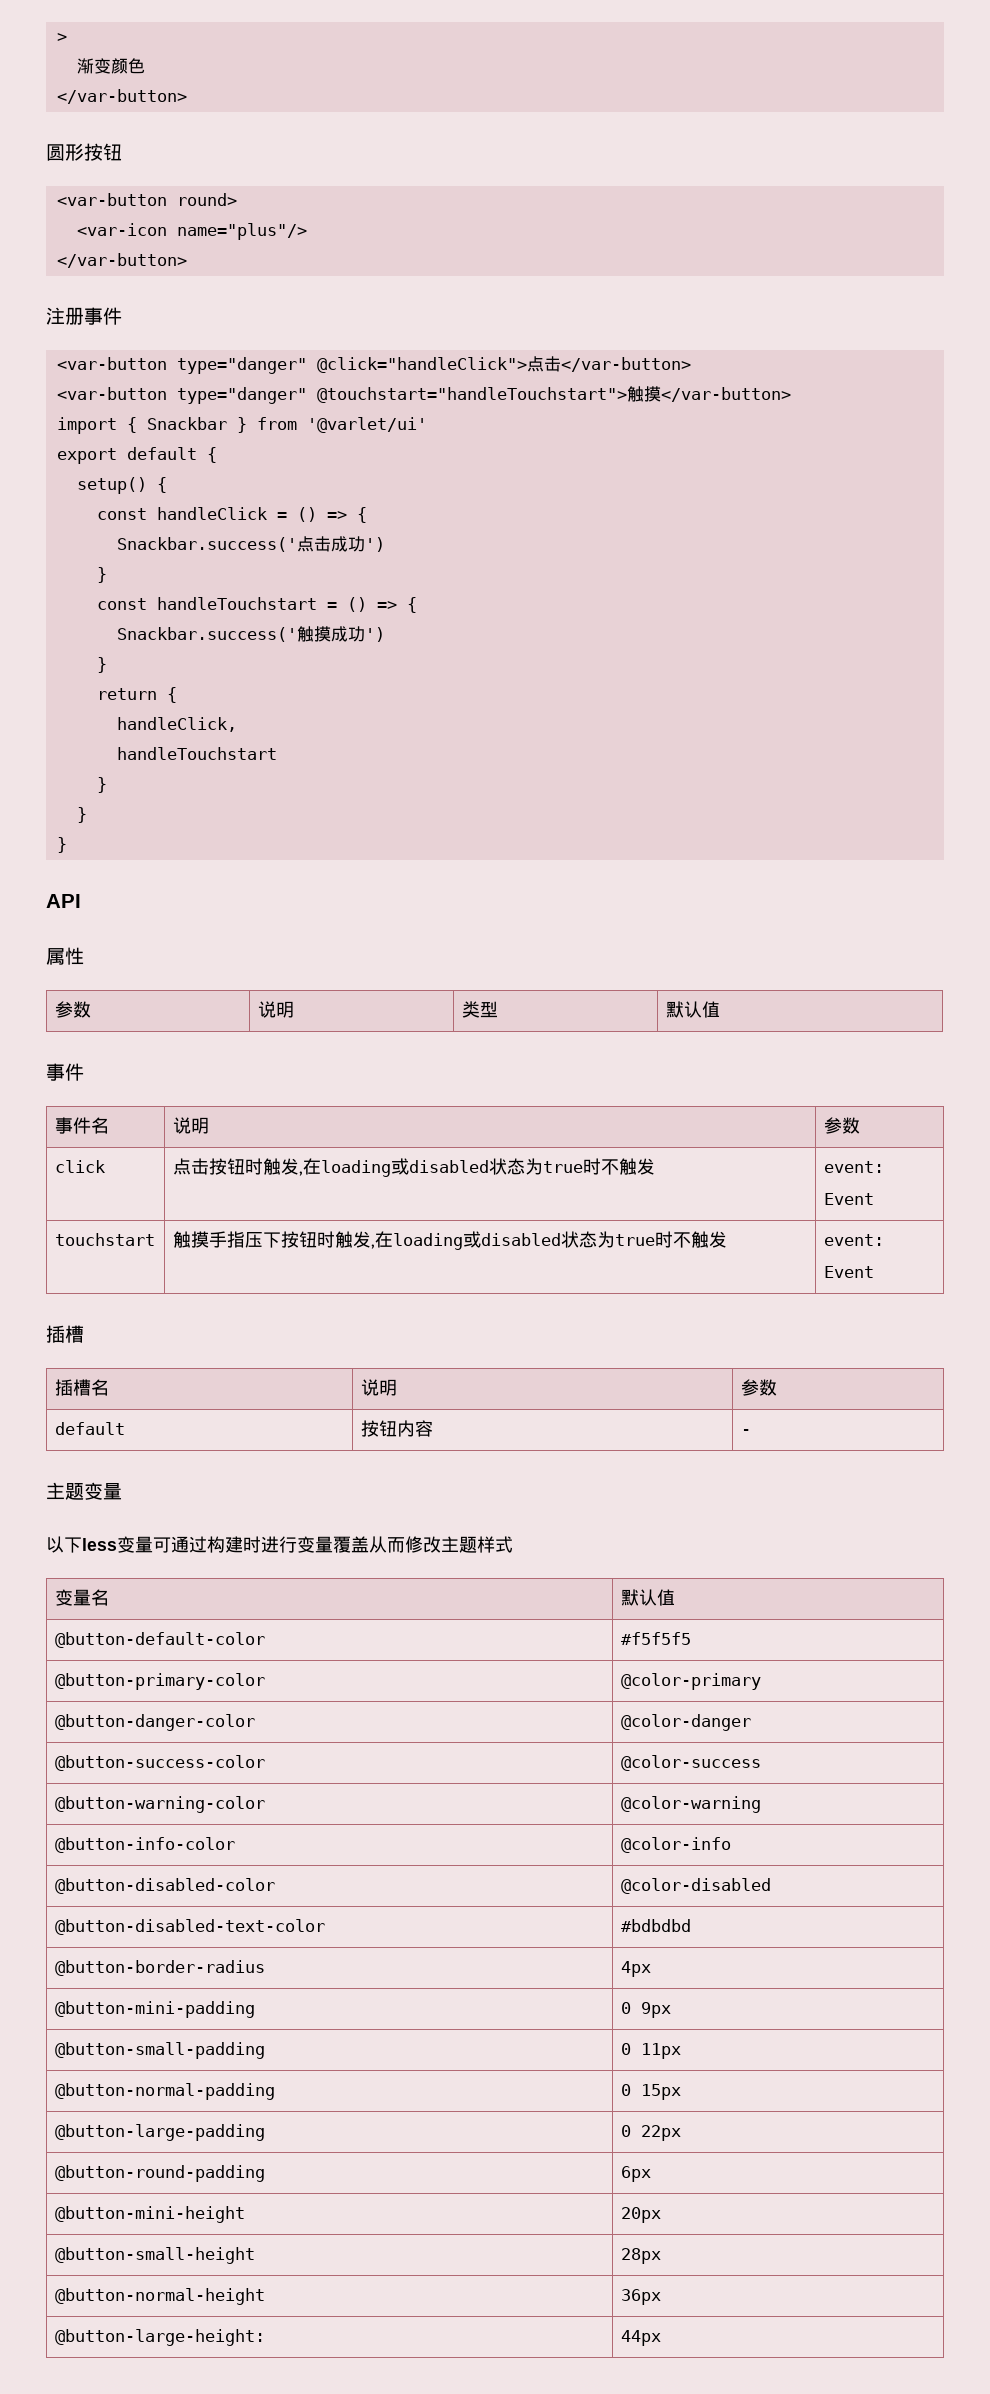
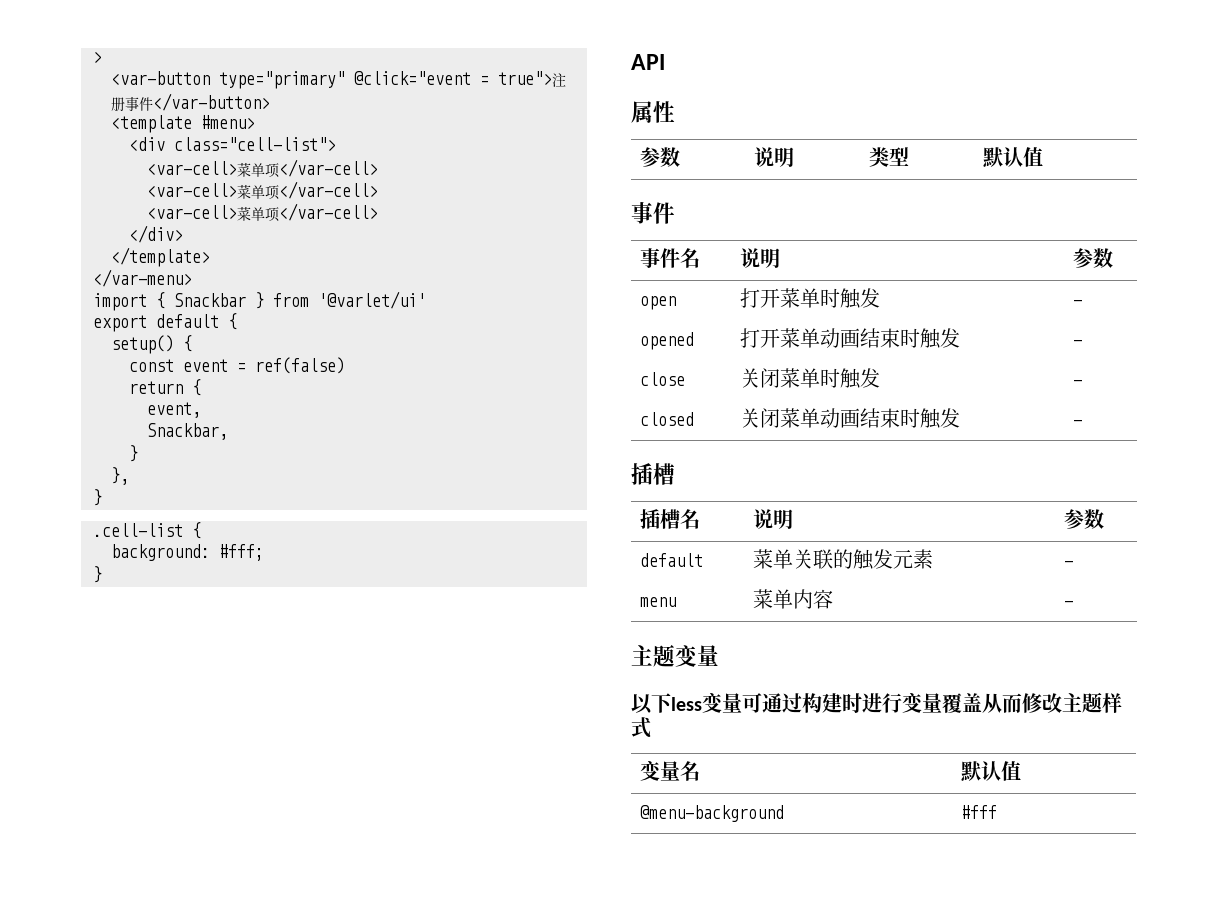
[76,58,145,74] [56,89,187,104] [46,143,122,161] [56,193,237,206] [76,223,307,240] [56,253,187,268] [46,307,122,325] [56,356,691,374] [56,386,791,404] 渐变颜色 // </var-button> // 圆形按钮 // <var-button round> // <var-icon name="plus"/> // </var-button> // 注册事件 // <var-button type="danger" @click="handleClick">点击</var-button> // <var-button type="danger" @touchstart="handleTouchstart">触摸</var-button> -> [111,71,566,89] [111,93,270,112] [111,115,255,133] [129,137,336,151] [147,159,378,178] [147,181,378,200] [147,203,378,222] [129,225,183,243] [111,247,210,267] [93,269,192,287] <var-button type="primary" @click="event = true">注册事件</var-button> // <template #menu> // <div class="cell-list"> // <var-cell>菜单项</var-cell> // <var-cell>菜单项</var-cell> // <var-cell>菜单项</var-cell> // </div> // </template> // </var-menu>
[156,507,367,523] [116,536,385,552] [96,567,107,583] [96,597,417,613] [116,626,385,642] [96,657,107,673] handleClick = () => { // Snackbar.success('点击成功') // } // const handleTouchstart = () => { // Snackbar.success('触摸成功') // } -> [183,357,345,374] event = ref(false)
[116,717,237,732] [116,747,277,760] [96,777,107,793] [76,807,87,823] handleClick, // handleTouchstart // } // } -> [147,402,201,418] [147,423,228,440] [129,445,138,462] [111,467,129,485] [93,489,102,506] [93,522,201,539] [111,544,264,561] event, // Snackbar, // } // }, // } // .cell-list { // background: #fff;
[54,1160,105,1173] [172,1158,655,1177] [823,1161,884,1173] [823,1193,874,1205] [54,1233,155,1246] [172,1231,727,1250] [823,1234,884,1246] [823,1266,874,1278] click | 点击按钮时触发,在loading或disabled状态为true时不触发 | event: Event // touchstart | 触摸手指压下按钮时触发,在loading或disabled状态为true时不触发 | event: Event -> [640,296,677,310] [740,288,881,309] [1073,300,1083,306] [640,332,695,350] [740,328,961,349] [1073,340,1083,346] [640,372,686,386] [740,368,881,389] [1073,380,1083,386] [640,412,695,426] [740,408,961,429] [1073,420,1083,426] open | 打开菜单时触发 | - // opened | 打开菜单动画结束时触发 | - // close | 关闭菜单时触发 | - // closed | 关闭菜单动画结束时触发 | -
[360,1420,397,1437] 按钮 -> [753,549,934,570] [1064,561,1074,567] [640,597,677,607] [753,589,794,609] 菜单关联的触发元素 | - // menu | 菜单
[54,1632,265,1648] [620,1632,691,1645] [54,1673,265,1690] [620,1673,761,1690] [54,1714,255,1731] [620,1714,751,1731] [54,1755,265,1771] [620,1755,761,1771] [54,1796,265,1813] [620,1796,761,1813] [54,1837,235,1853] [620,1837,731,1853] [54,1878,275,1894] [620,1878,771,1894] [54,1919,325,1935] [620,1919,691,1932] [54,1960,265,1976] [620,1961,651,1977] [54,2001,255,2018] [620,2002,671,2018] [54,2042,265,2059] [620,2043,681,2059] [54,2083,275,2100] [620,2084,681,2100] [54,2124,265,2141] [620,2125,681,2141] [54,2165,265,2182] [620,2166,651,2182] [54,2206,245,2223] [620,2207,661,2223] [54,2247,255,2264] [620,2248,661,2264] [54,2288,265,2305] [620,2289,661,2305] [54,2329,265,2346] [620,2330,661,2346] @button-default-color | #f5f5f5 // @button-primary-color | @color-primary // @button-danger-color | @color-danger // @button-success-color | @color-success // @button-warning-color | @color-warning // @button-info-color | @color-info // @button-disabled-color | @color-disabled // @button-disabled-text-color | #bdbdbd // @button-border-radius | 4px // @button-mini-padding | 0 9px // @button-small-padding | 0 11px // @button-normal-padding | 0 15px // @button-large-padding | 0 22px // @button-round-padding | 6px // @button-mini-height | 20px // @button-small-height | 28px // @button-normal-height | 36px // @button-large-height: | 44px -> [640,805,785,822] [961,805,998,819] @menu-background | #fff

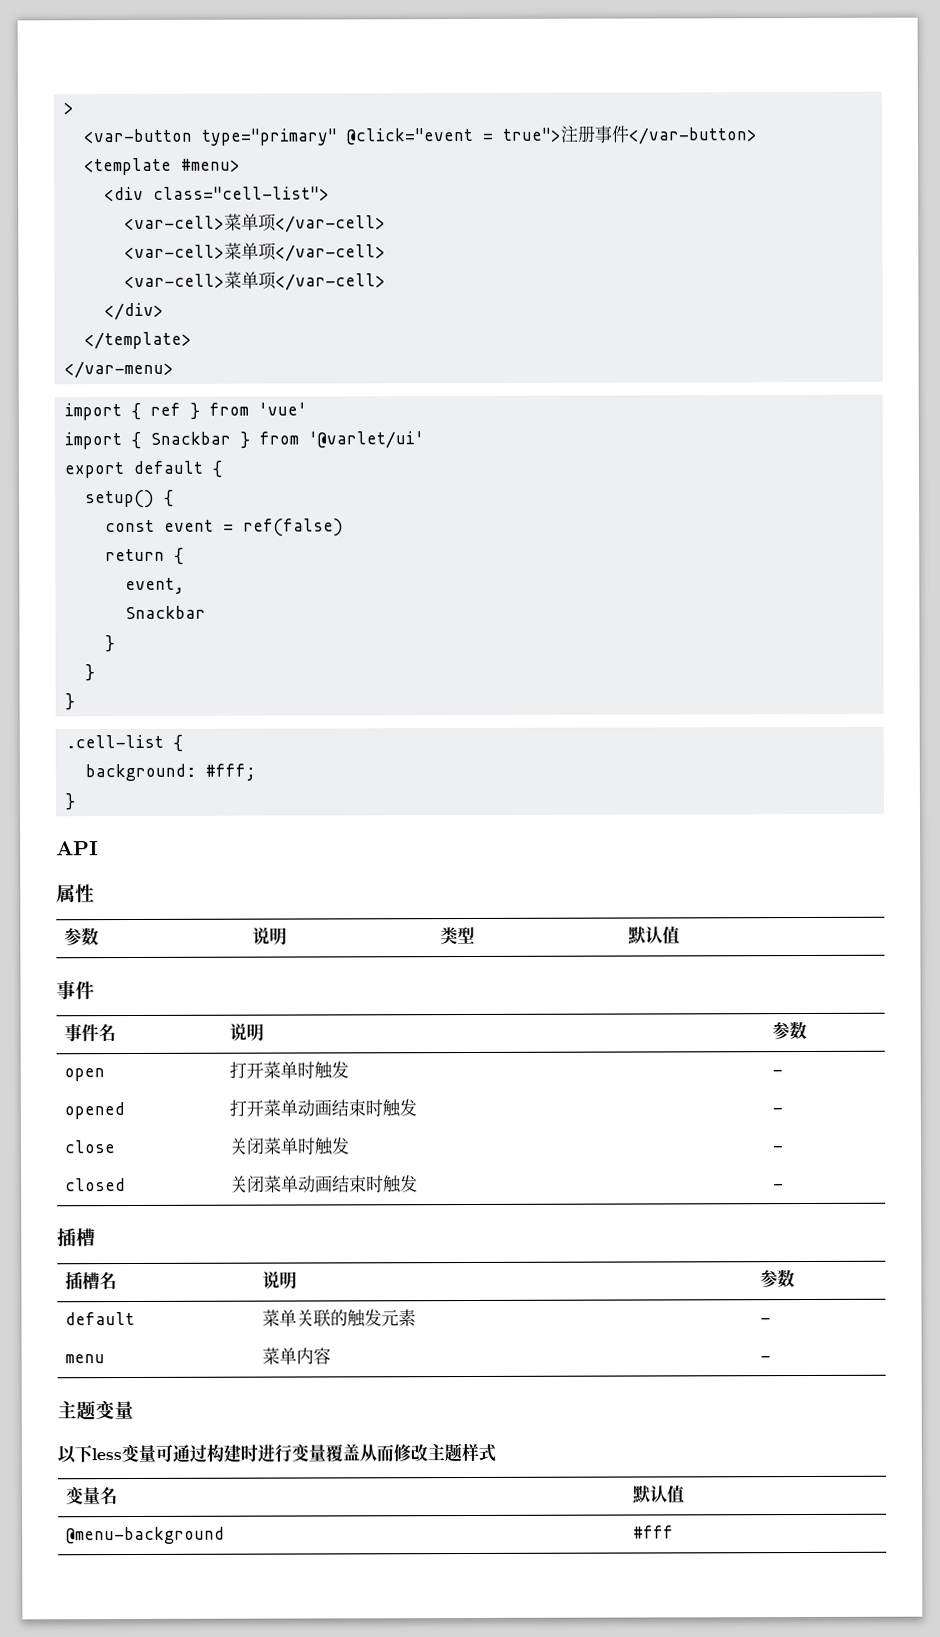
(192, 278) none -> [64,402,308,421] // import { ref } from 'vue'
[147,423,228,440] [129,445,138,462] [111,467,129,485] Snackbar, // } // }, -> [125,605,207,620] [105,635,116,653] [85,664,96,682] Snackbar // } // }

